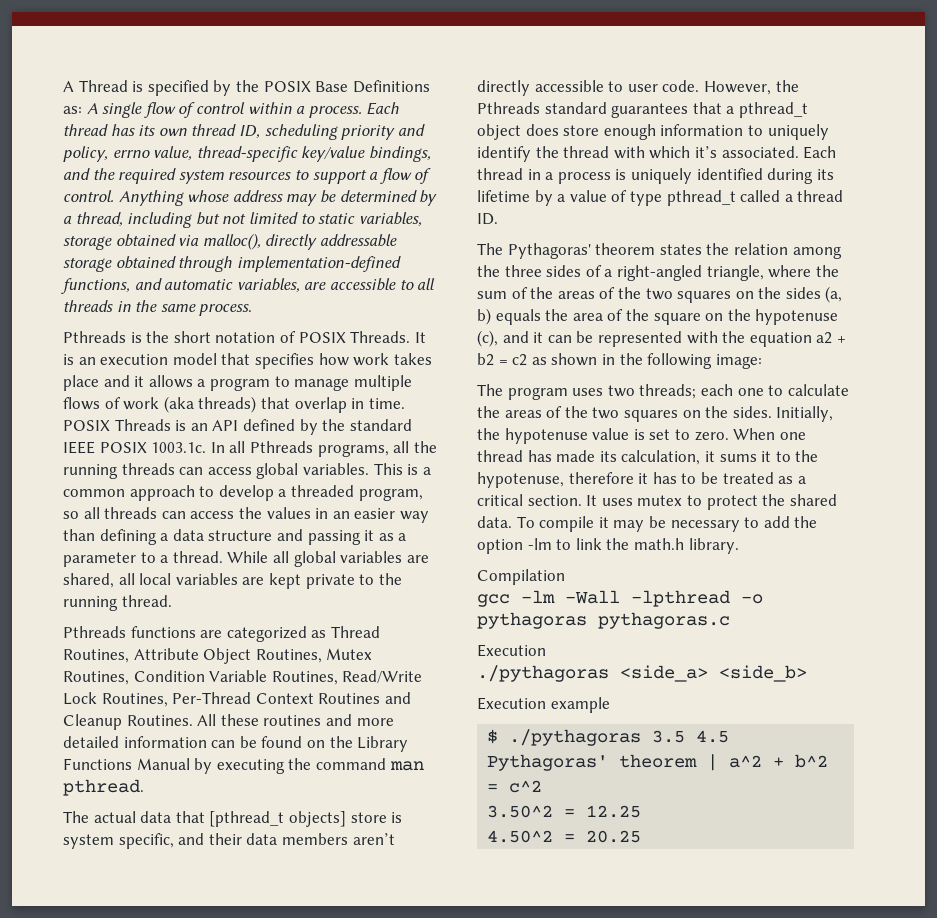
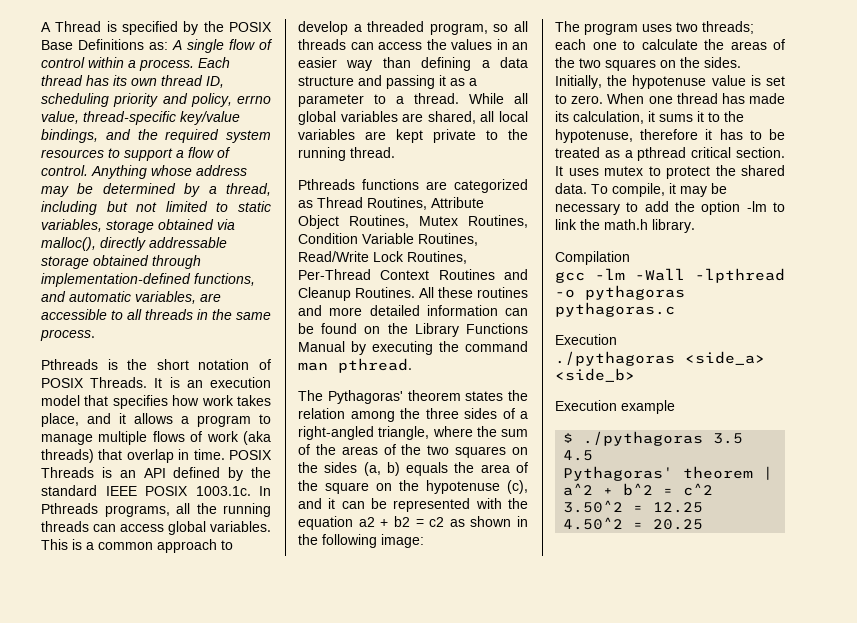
[63,375,99,391] place -> [41,413,79,427] place,
[229,441,246,453] all -> (271, 491) none
[63,811,403,827] [63,833,395,849] [477,80,799,96] [477,102,808,118] [477,124,829,140] [477,146,837,162] [477,168,834,184] [477,190,844,206] [477,213,498,225] // The actual data that [pthread_t objects] store is system specific, and their data members aren’t directly accessible to user code. However, the Pthreads standard guarantees that a pthread_t object does store enough information to uniquely identify the thread with which it’s associated. Each thread in a process is uniquely identified during its lifetime by a value of type pthread_t called a thread ID. -> (412, 365) none
(806, 480) none -> [637,147,687,161] pthread
[539,516,595,532] compile -> [612,183,665,197] compile,

